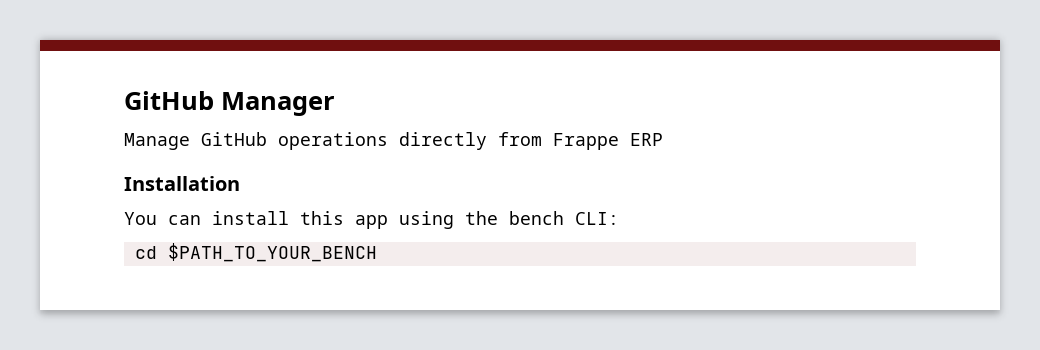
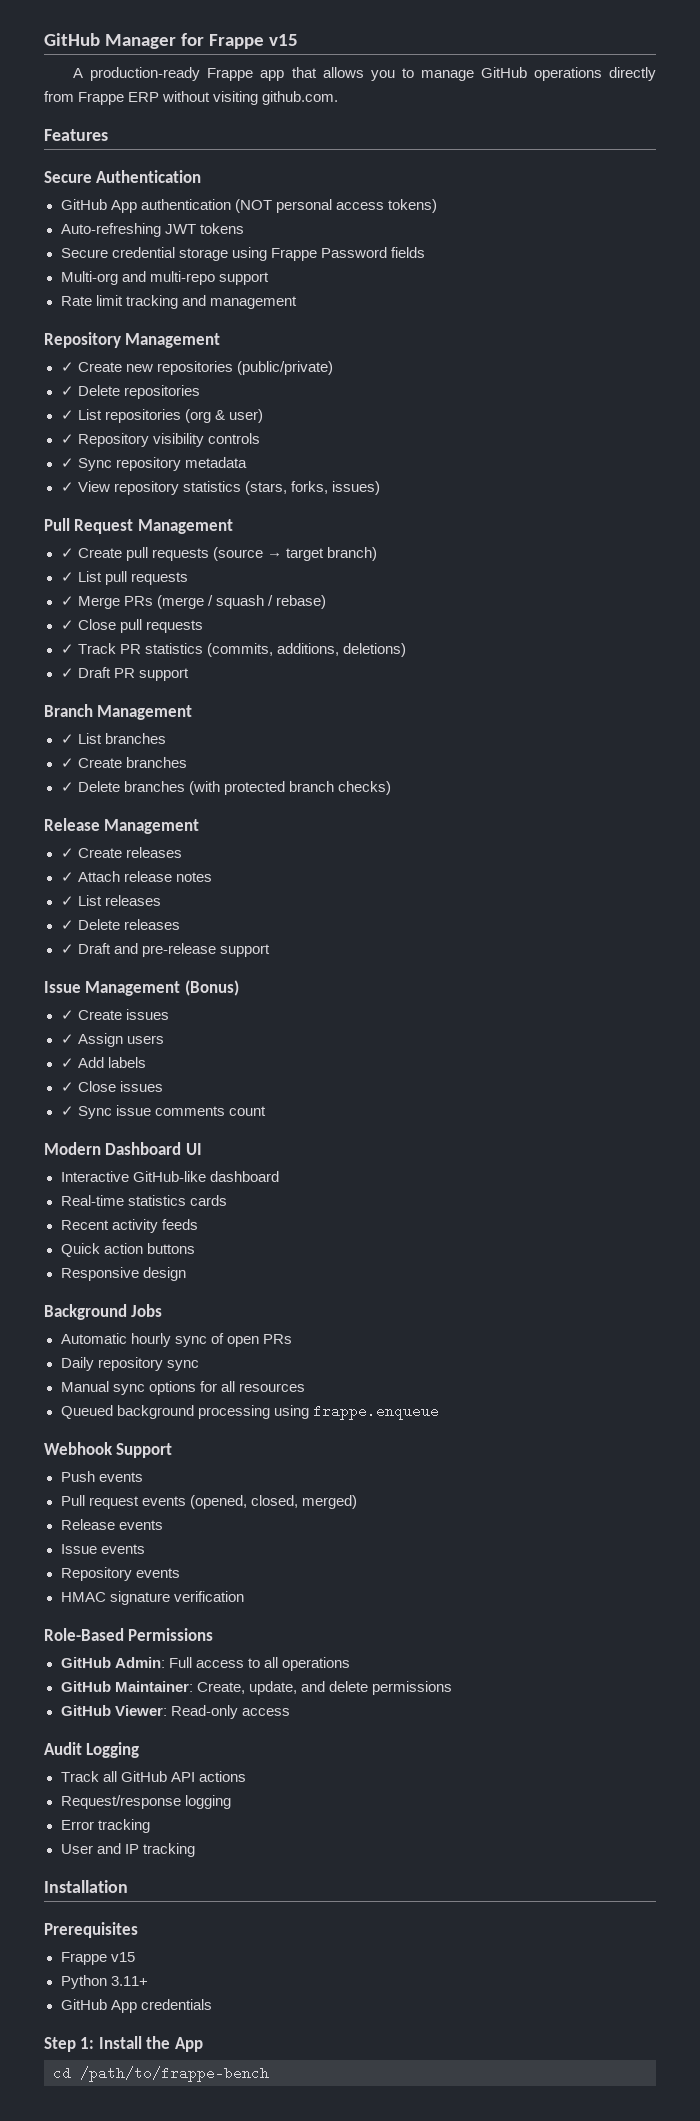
[124,133,190,150] // Manage -> [180,33,298,49] [73,67,474,81] for Frappe v15 // A production-ready Frappe app that allows you to manage
[124,176,240,191] [124,211,619,229] // Installation // You can install this app using the bench CLI: -> [162,91,339,105] [44,129,108,141] [44,170,202,183] [60,199,437,213] [60,223,244,237] [60,247,425,261] [60,271,269,285] [60,295,297,309] [44,332,221,348] [60,361,333,375] [60,385,200,399] [60,409,263,423] [60,433,260,447] [60,457,247,471] [60,481,380,495] [44,518,233,534] [60,547,377,561] [60,571,188,585] [60,595,326,609] [60,619,203,633] [60,643,406,657] [60,667,189,681] [44,704,193,720] [60,733,166,744] [60,757,187,768] [60,781,391,795] [44,818,200,834] [60,847,182,858] [60,871,212,882] [60,895,161,906] [60,919,180,930] [60,943,270,957] [44,980,239,996] [60,1009,169,1020] [60,1033,164,1047] [60,1057,146,1068] [60,1081,163,1092] [60,1105,266,1119] [44,1142,202,1155] [60,1171,279,1182] [60,1195,227,1206] [60,1219,198,1233] [60,1243,195,1257] [60,1267,186,1281] [44,1304,163,1320] [60,1333,292,1347] [60,1357,199,1371] [60,1381,305,1395] [60,1404,439,1420] [44,1442,173,1458] [60,1471,143,1482] [60,1495,357,1509] [60,1519,163,1530] [60,1544,145,1554] [60,1567,180,1581] [60,1591,244,1605] [44,1628,214,1641] [60,1657,350,1671] [60,1681,452,1695] [60,1705,290,1719] [44,1742,140,1758] [60,1771,246,1782] [60,1795,231,1809] [60,1819,150,1833] [60,1843,195,1857] [44,1880,128,1893] [44,1922,138,1938] [60,1952,135,1965] [60,1975,148,1989] [60,1999,212,2013] [44,2036,203,2052] without visiting github.com. // Features // Secure Authentication // GitHub App authentication (NOT personal access tokens) // Auto-refreshing JWT tokens // Secure credential storage using Frappe Password fields // Multi-org and multi-repo support // Rate limit tracking and management // Repository Management // ✓ Create new repositories (public/private) // ✓ Delete repositories // ✓ List repositories (org & user) // ✓ Repository visibility controls // ✓ Sync repository metadata // ✓ View repository statistics (stars, forks, issues) // Pull Request Management // ✓ Create pull requests (source → target branch) // ✓ List pull requests // ✓ Merge PRs (merge / squash / rebase) // ✓ Close pull requests // ✓ Track PR statistics (commits, additions, deletions) // ✓ Draft PR support // Branch Management // ✓ List branches // ✓ Create branches // ✓ Delete branches (with protected branch checks) // Release Management // ✓ Create releases // ✓ Attach release notes // ✓ List releases // ✓ Delete releases // ✓ Draft and pre-release support // Issue Management (Bonus) // ✓ Create issues // ✓ Assign users // ✓ Add labels // ✓ Close issues // ✓ Sync issue comments count // Modern Dashboard UI // Interactive GitHub-like dashboard // Real-time statistics cards // Recent activity feeds // Quick action buttons // Responsive design // Background Jobs // Automatic hourly sync of open PRs // Daily repository sync // Manual sync options for all resources // Queued background processing using frappe.enqueue // Webhook Support // Push events // Pull request events (opened, closed, merged) // Release events // Issue events // Repository events // HMAC signature verification // Role-Based Permissions // GitHub Admin: Full access to all operations // GitHub Maintainer: Create, update, and delete permissions // GitHub Viewer: Read-only access // Audit Logging // Track all GitHub API actions // Request/response logging // Error tracking // User and IP tracking // Installation // Prerequisites // Frappe v15 // Python 3.11+ // GitHub App credentials // Step 1: Install the App
[167,243,377,262] $PATH_TO_YOUR_BENCH -> [80,2066,269,2082] /path/to/frappe-bench

